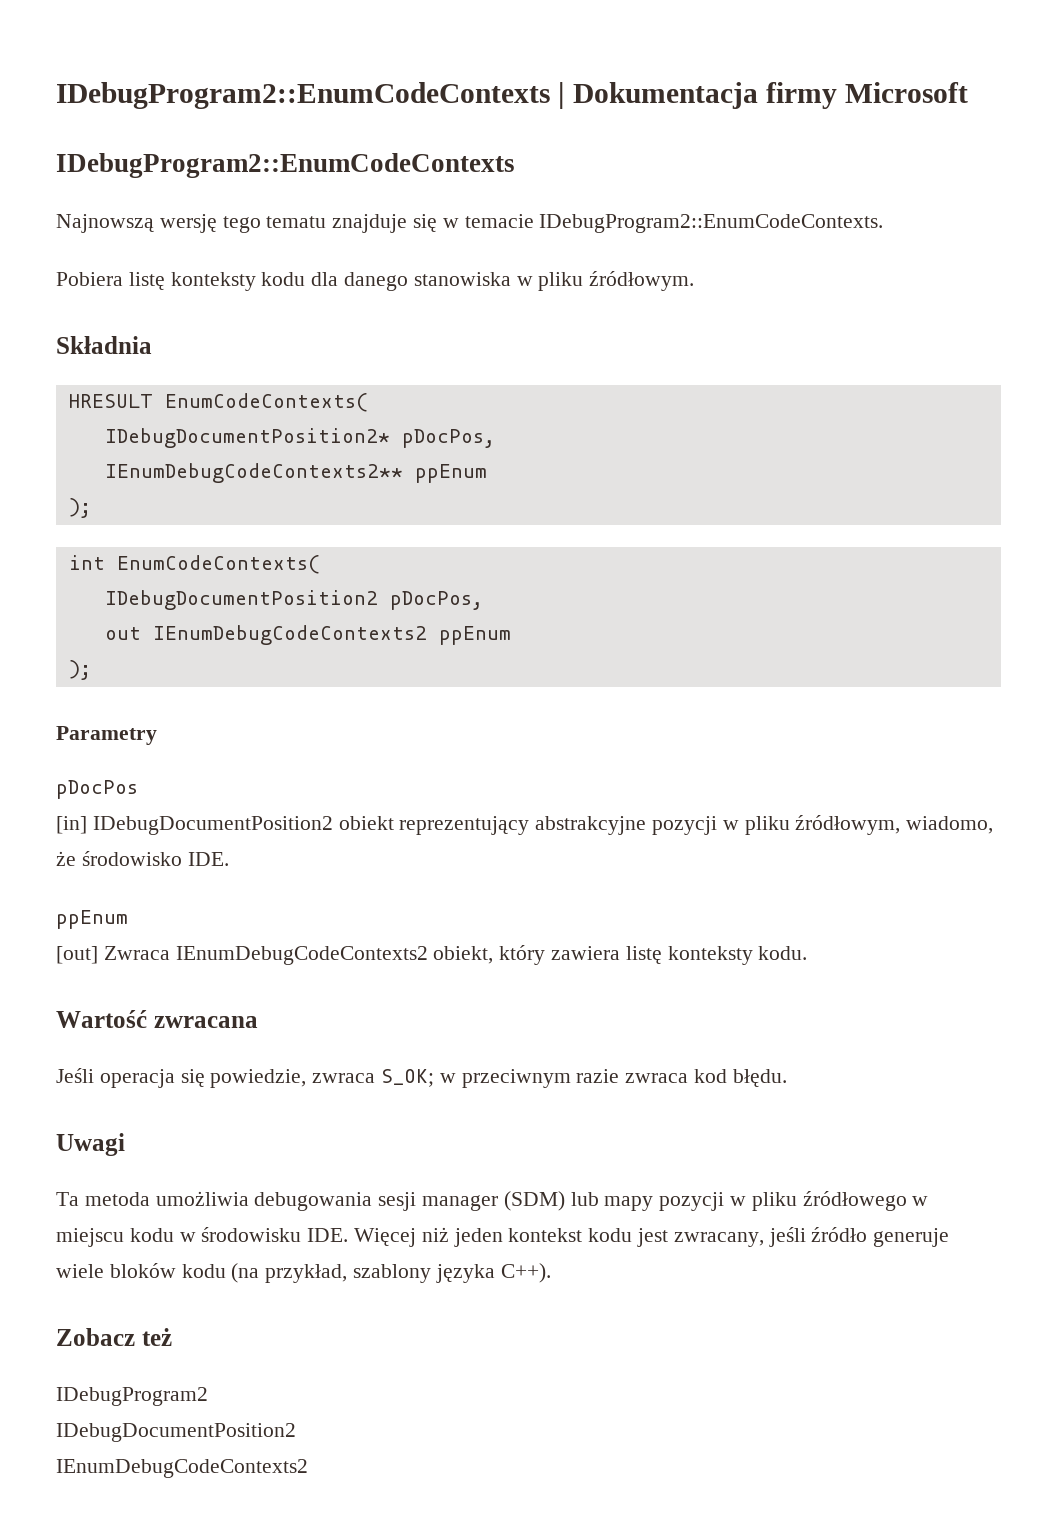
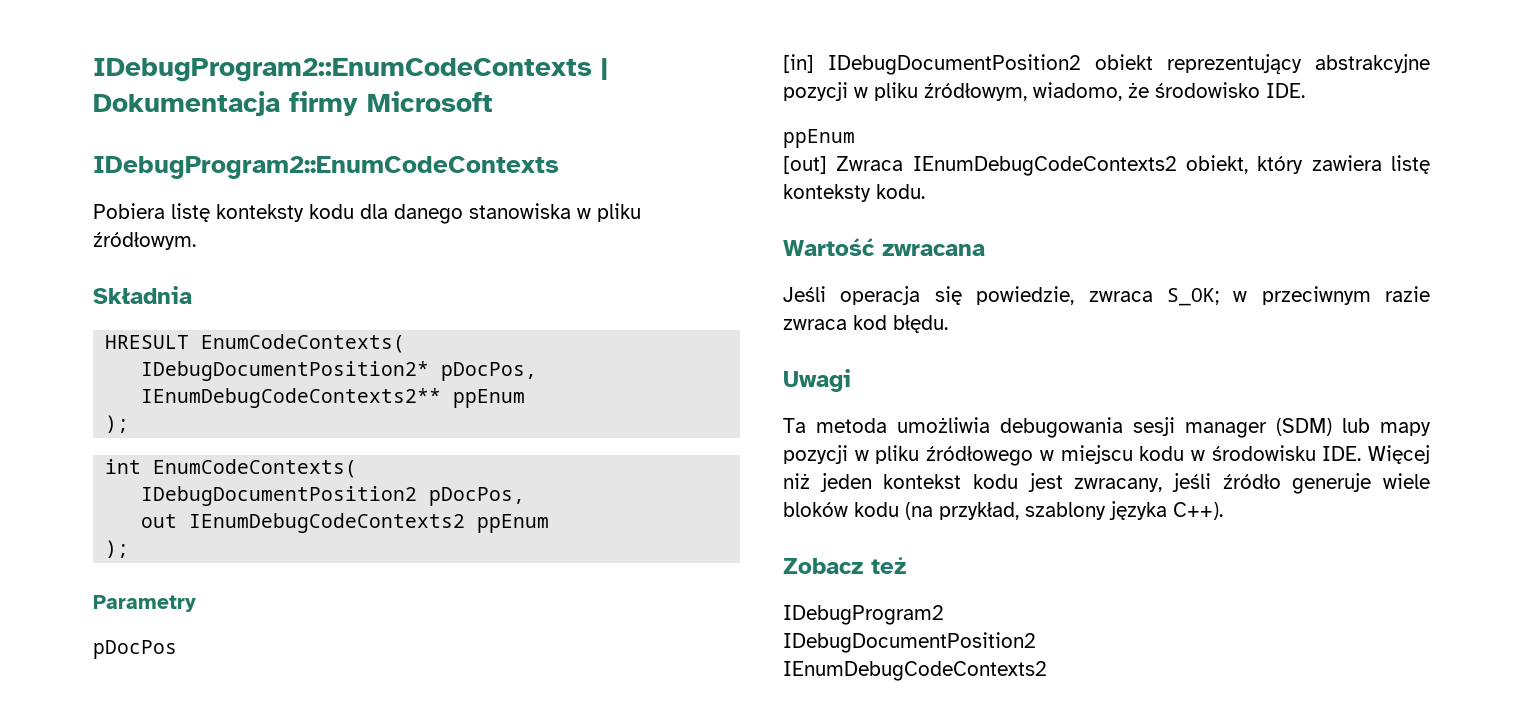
[56,214,884,233] // Najnowszą wersję tego tematu znajduje się w temacie IDebugProgram2::EnumCodeContexts. -> (559, 167) none

